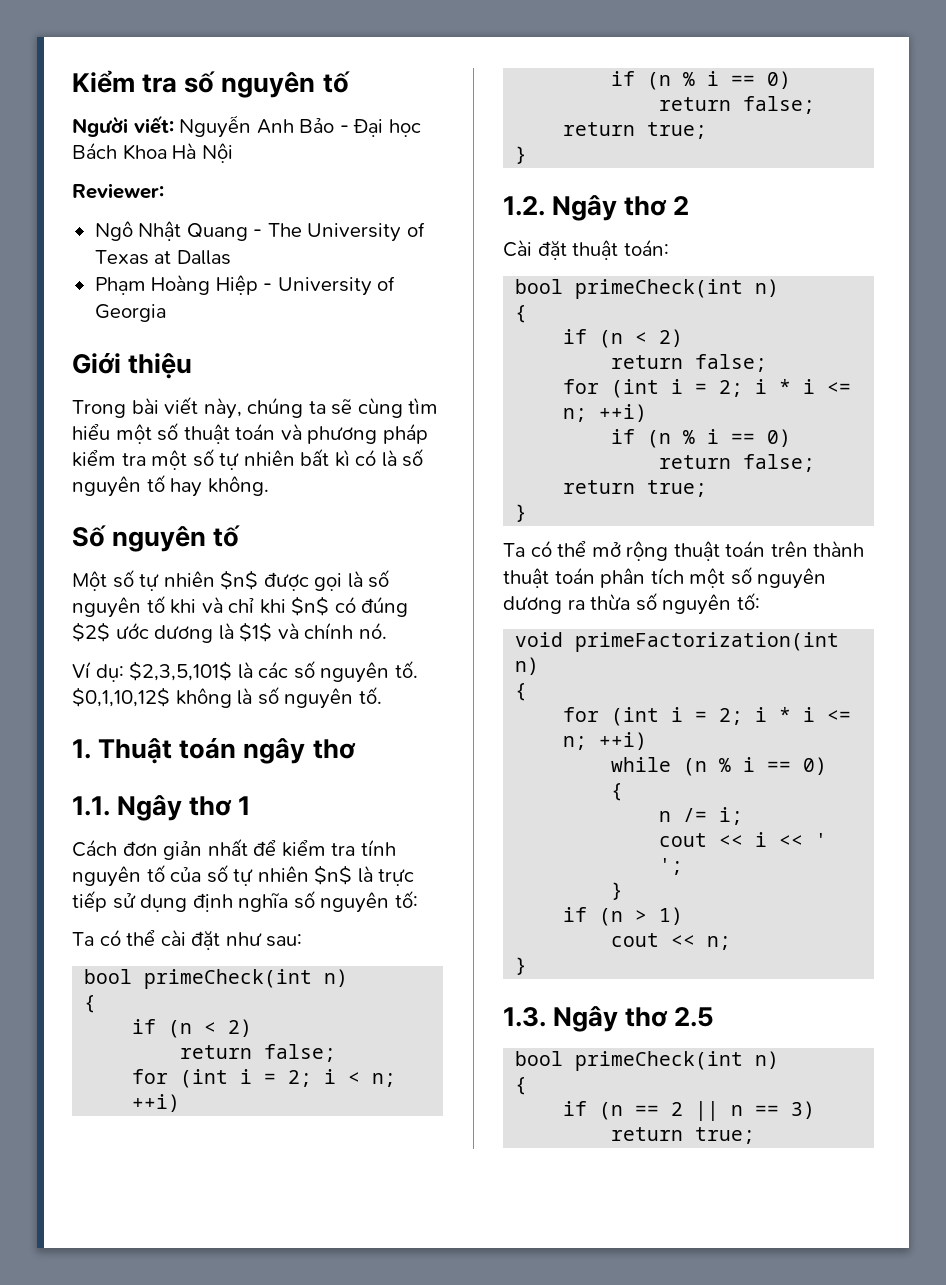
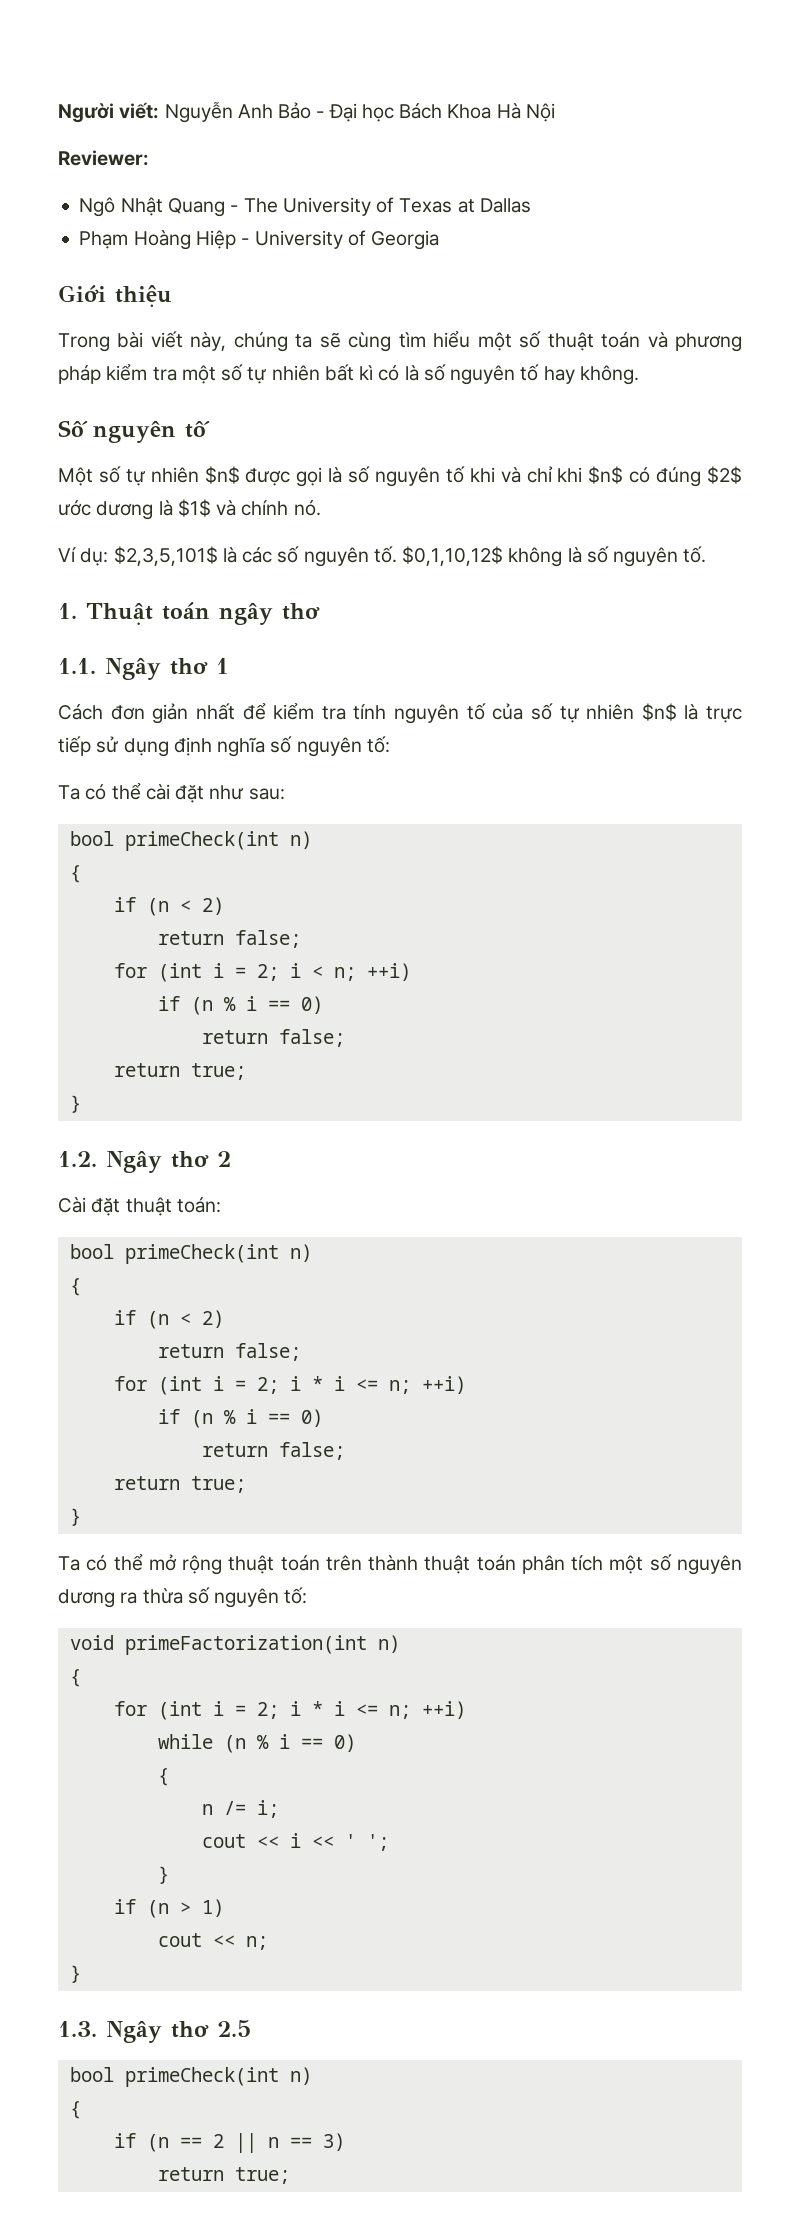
[72,70,350,98] Kiểm tra số nguyên tố // -> (58, 113) none

